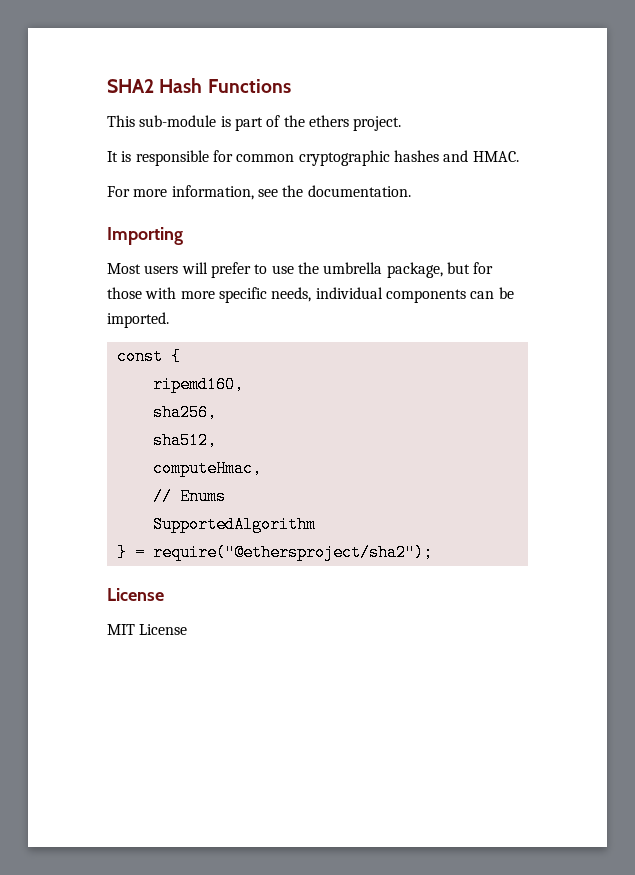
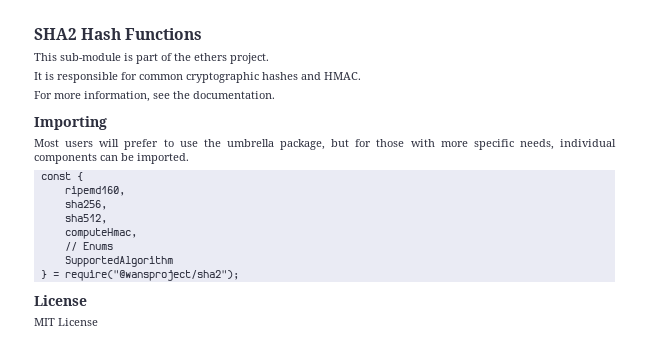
[152,544,433,561] require("@ethersproject/sha2"); -> [64,270,239,281] require("@wansproject/sha2");

